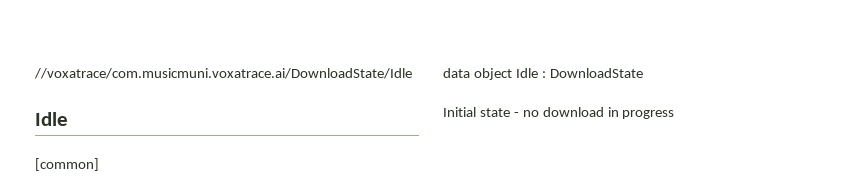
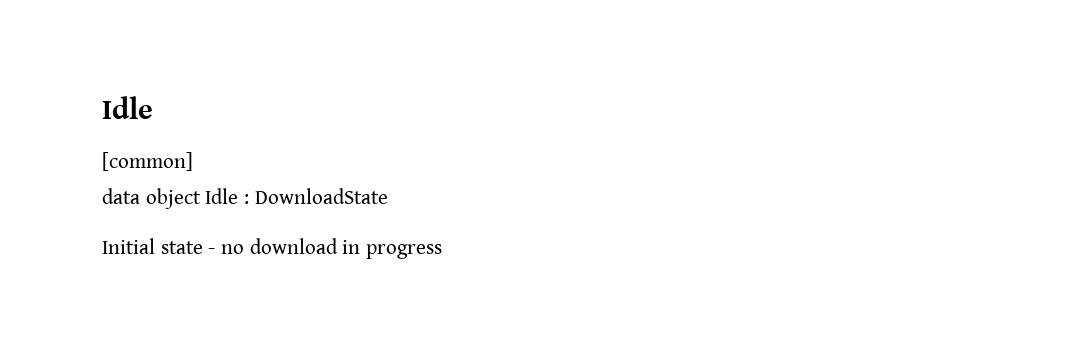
[34,68,412,79] //voxatrace/com.musicmuni.voxatrace.ai/DownloadState/Idle // -> (102, 107) none

